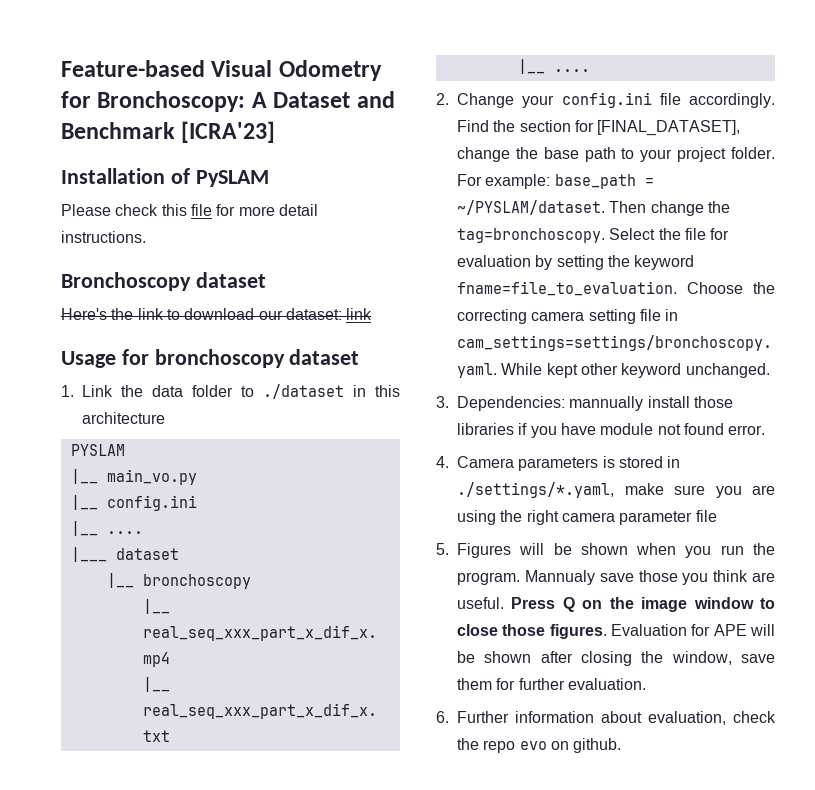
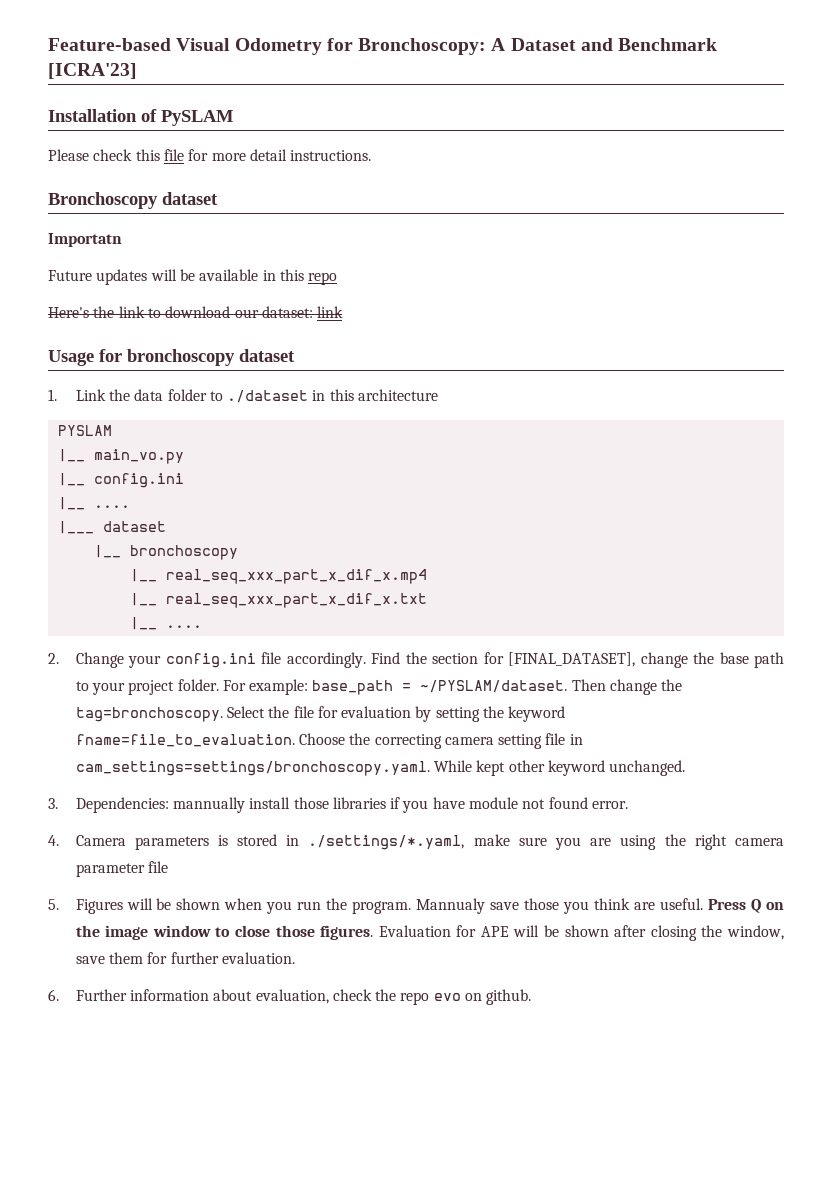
(266, 280) none -> [48,233,122,247] [48,269,338,285] // Importatn // Future updates will be available in this repo

